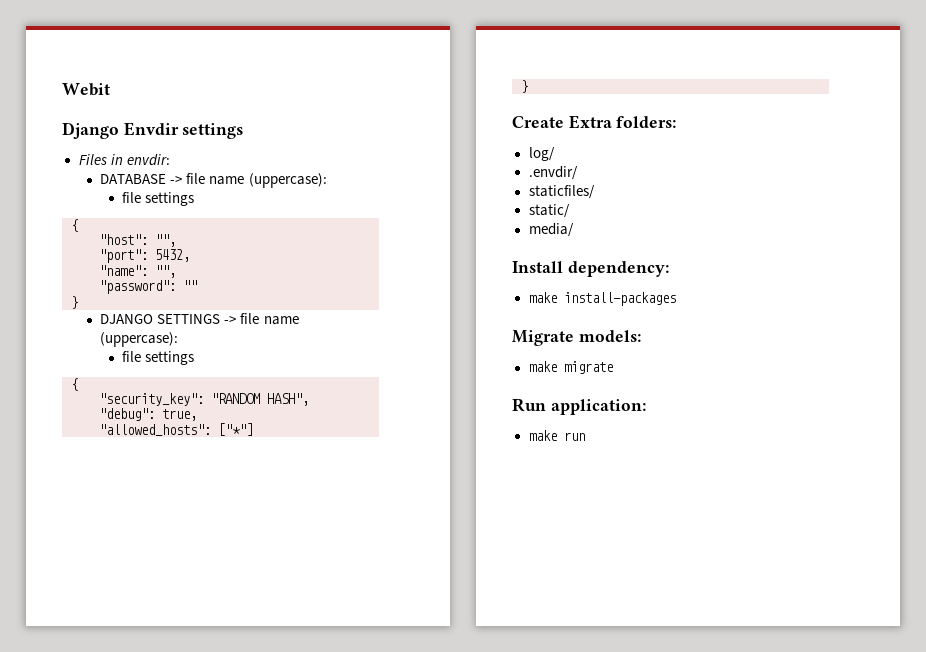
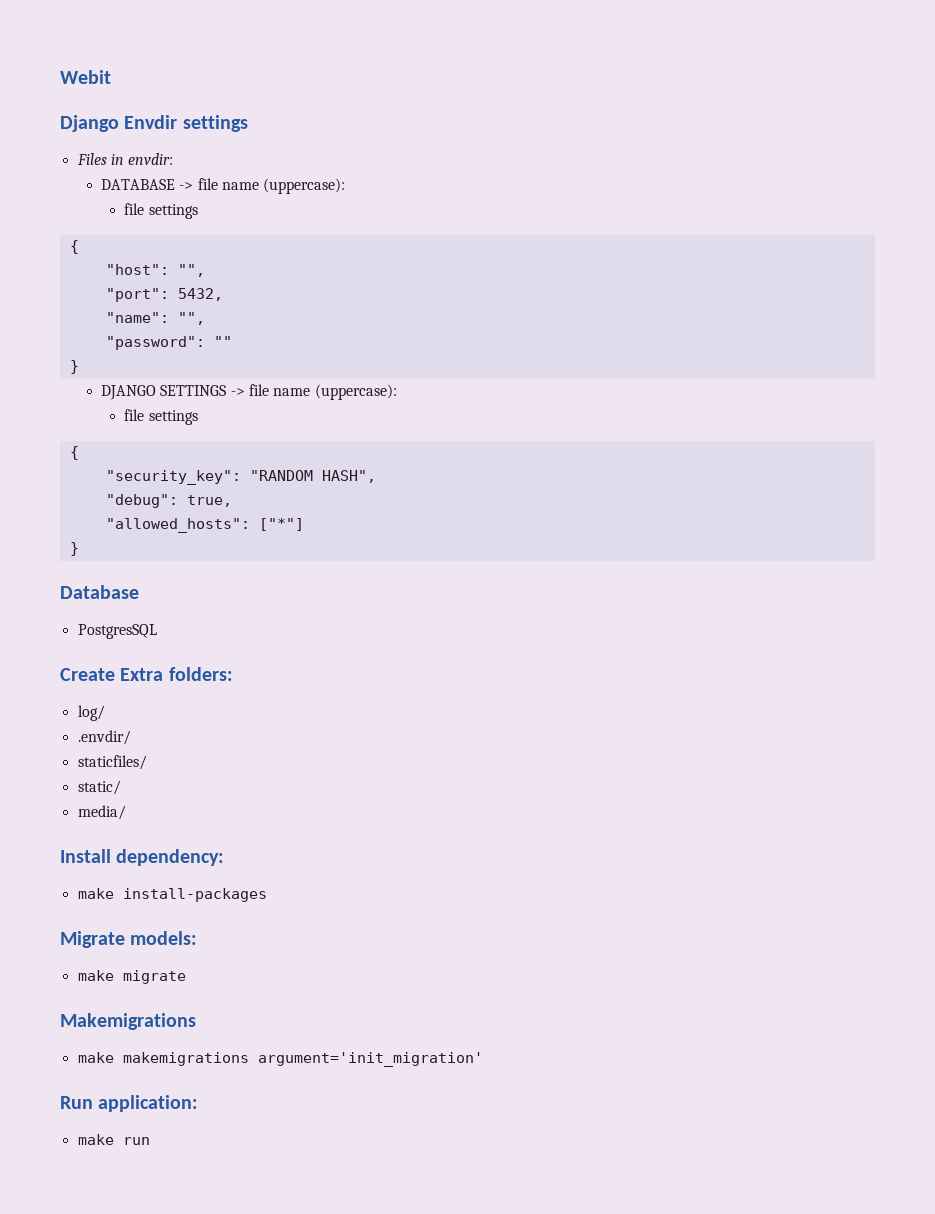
(528, 86) none -> [60,585,139,599] [77,624,157,639] // Database // PostgresSQL
(613, 367) none -> [60,1013,196,1030] [77,1052,483,1067] // Makemigrations // make makemigrations argument='init_migration'

